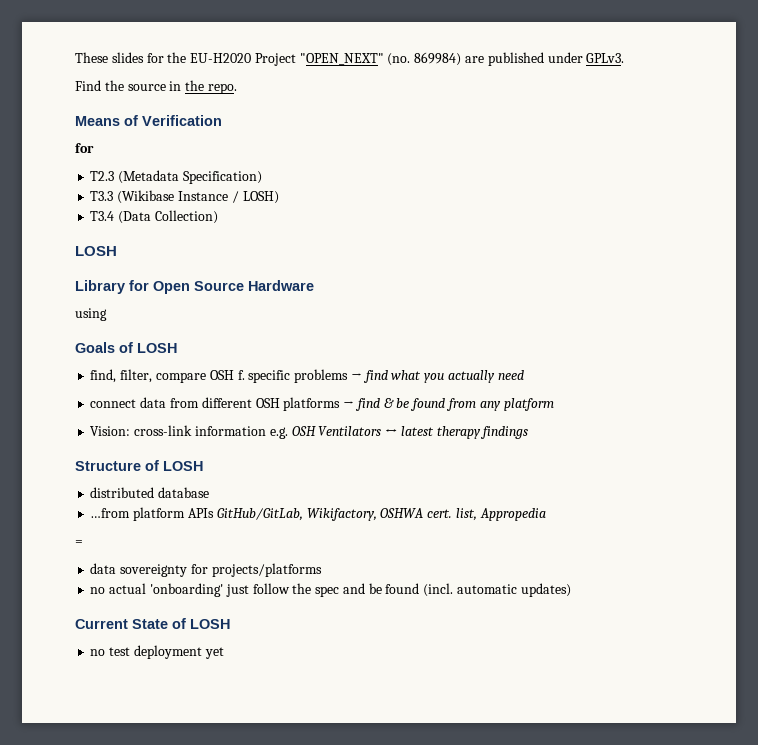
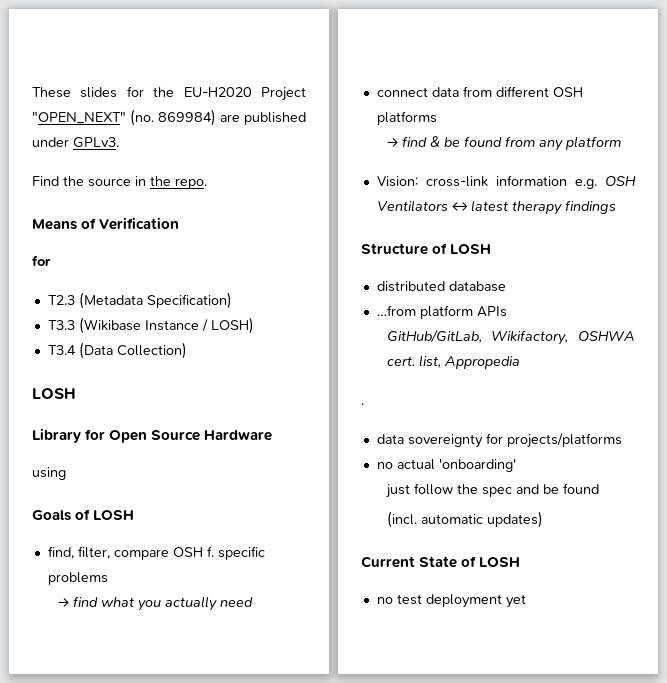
(349, 376) none -> (108, 578) //
(341, 404) none -> (437, 118) //
(214, 513) none -> (507, 311) //
[75,540,83,546] = -> [361,403,364,405] .
(223, 590) none -> (516, 465) //
(420, 588) none -> (599, 488) //

